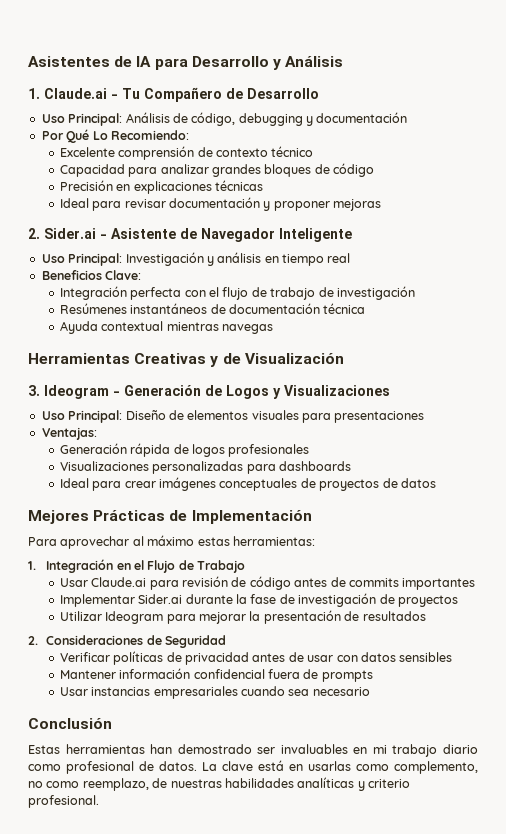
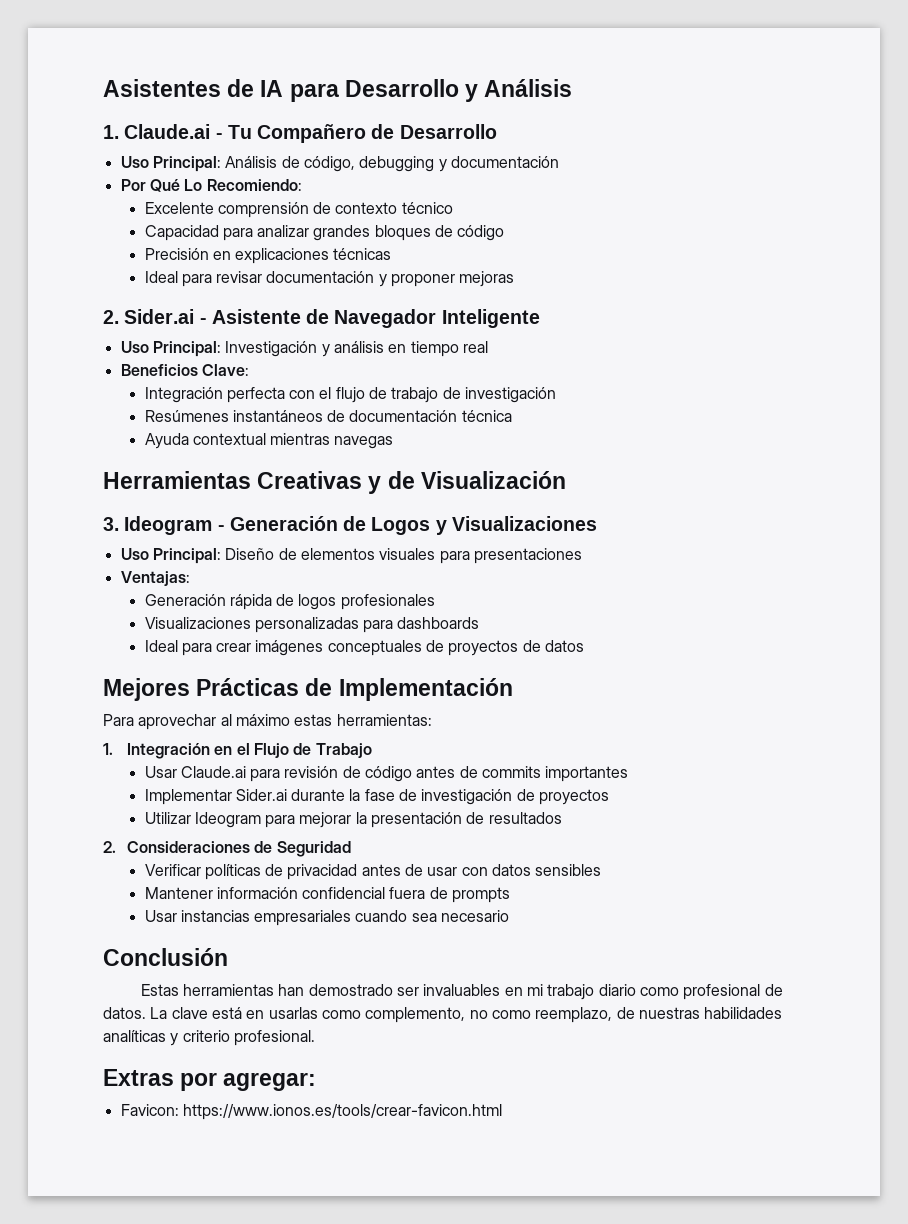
(99, 801) none -> [103,1069,317,1091] [120,1104,502,1120] // Extras por agregar: // Favicon: https://www.ionos.es/tools/crear-favicon.html

